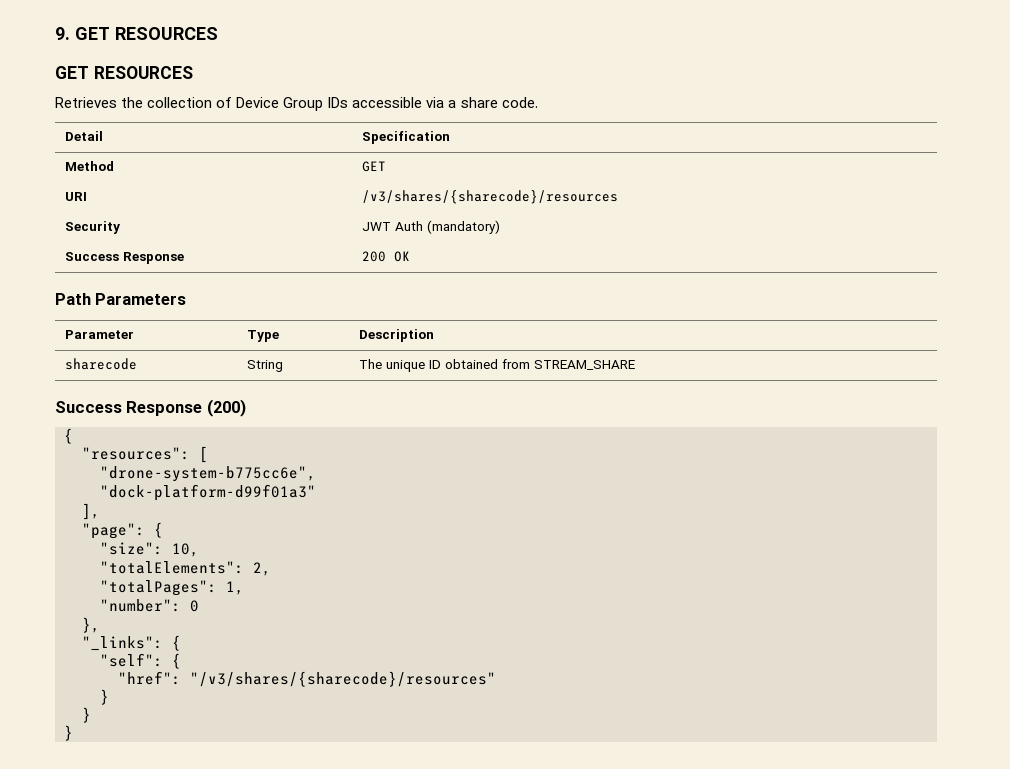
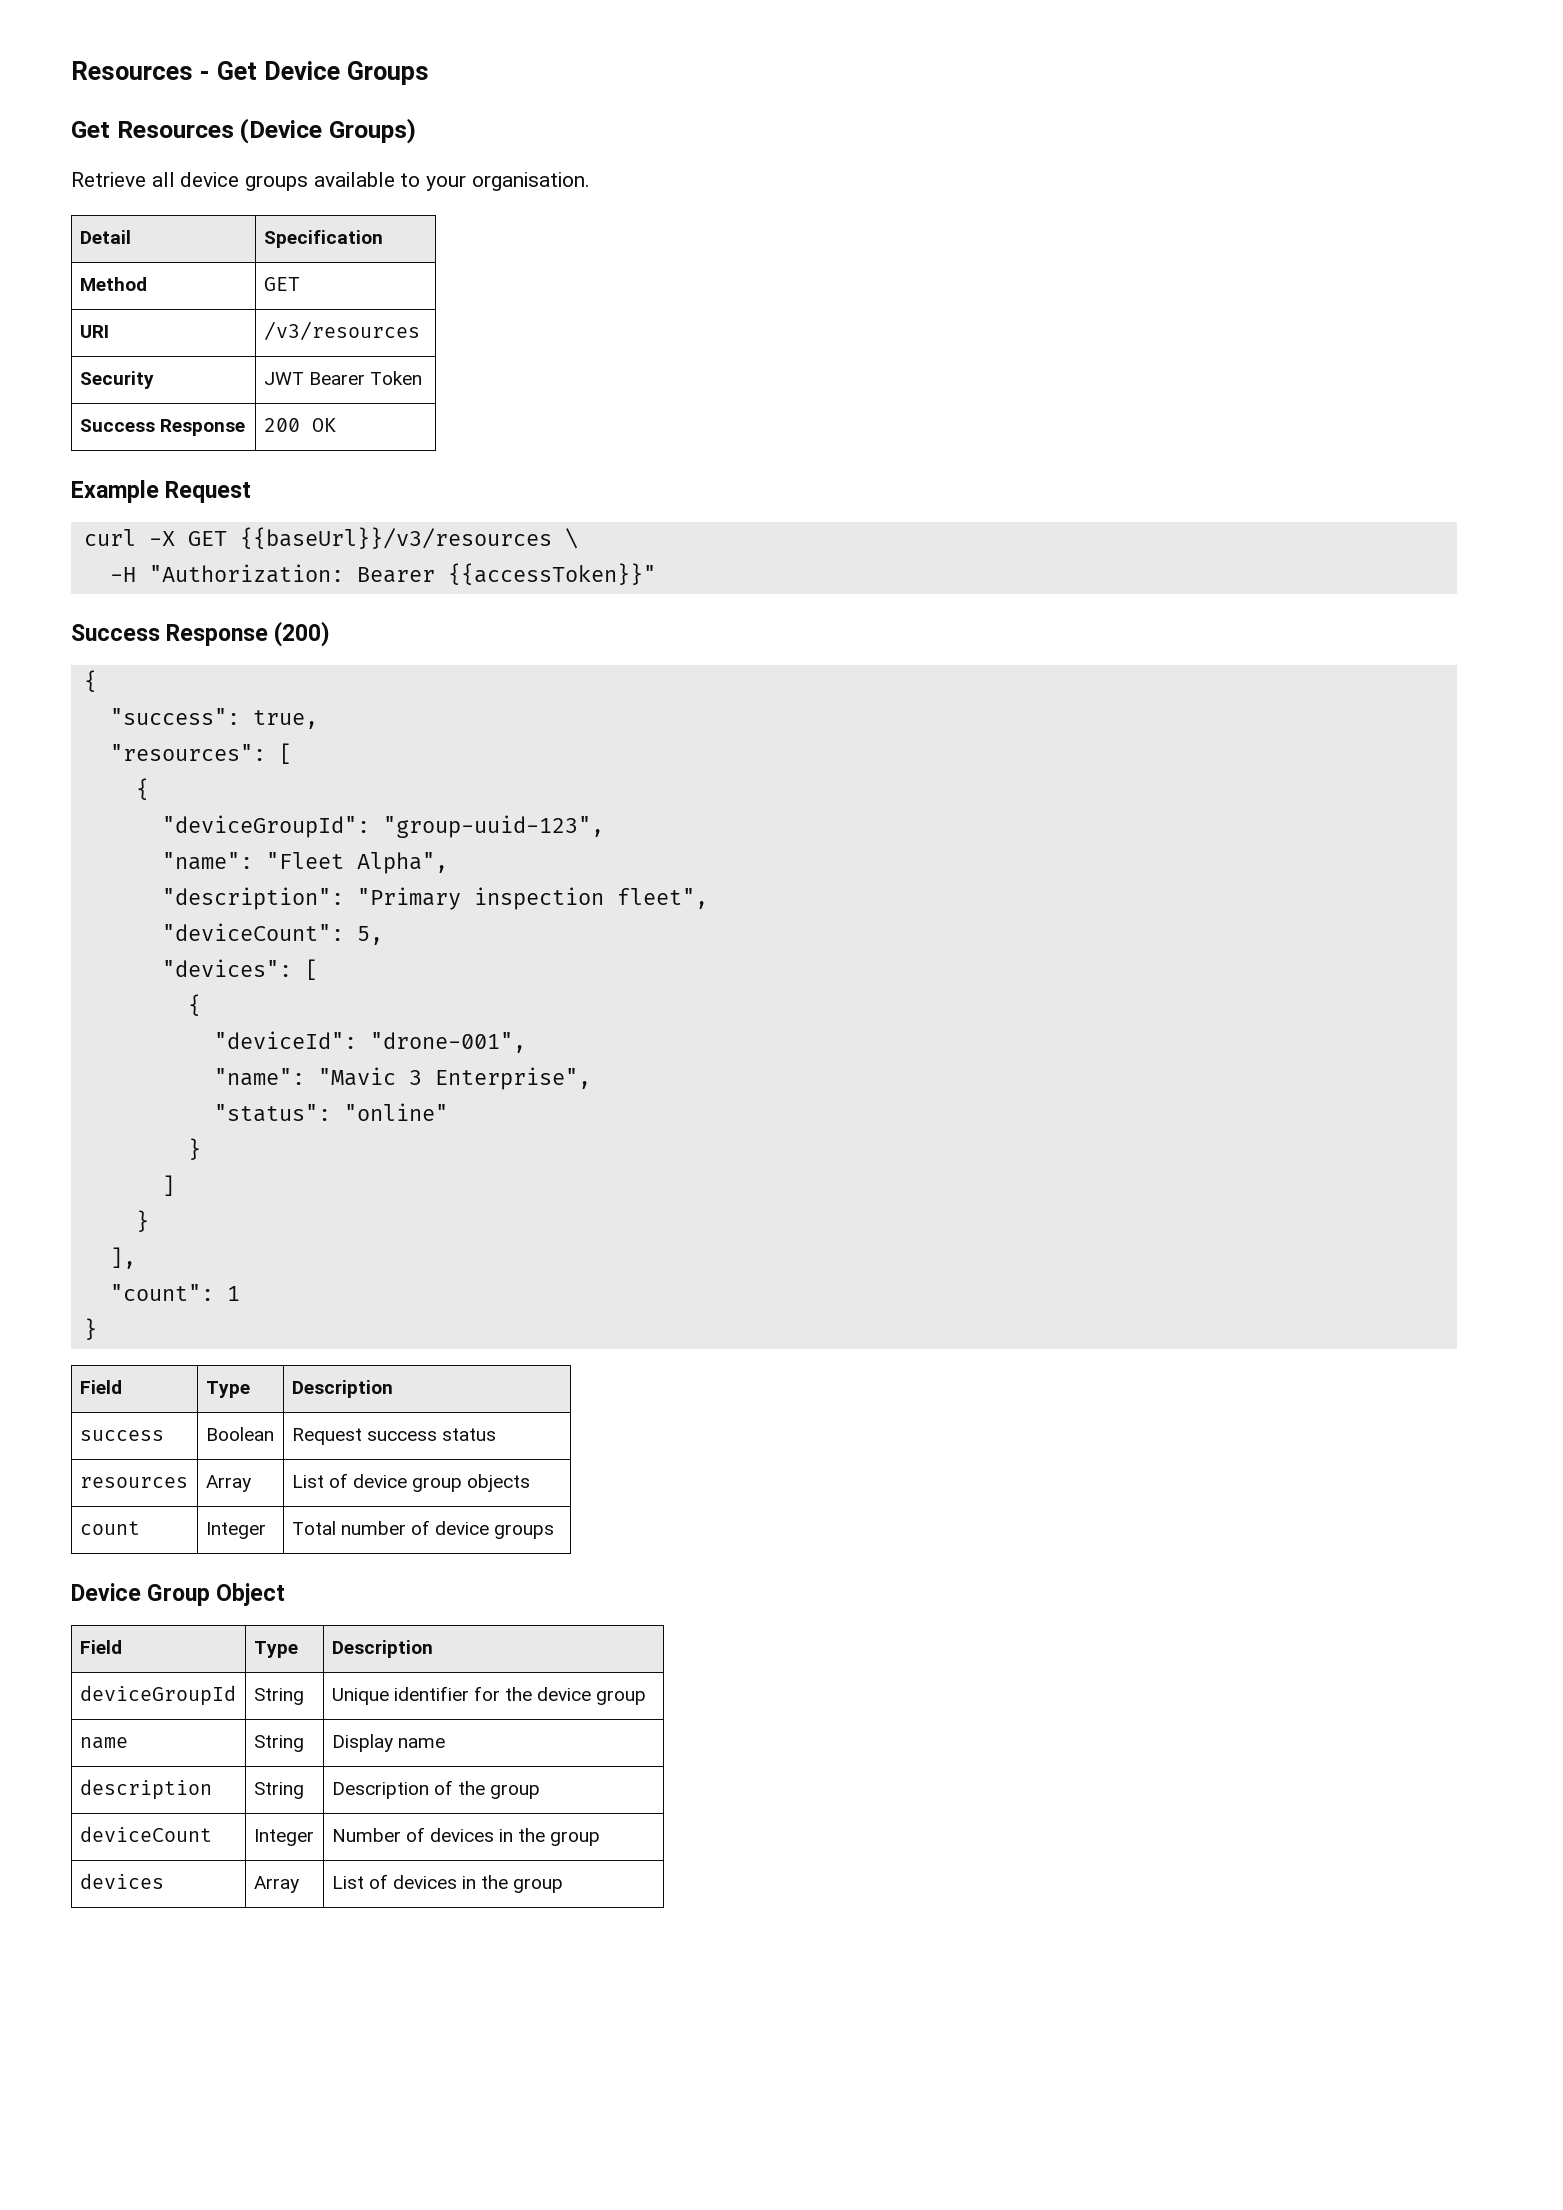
[55,27,218,40] [55,66,193,79] [55,97,538,111] 9. GET RESOURCES // GET RESOURCES // Retrieves the collection of Device Group IDs accessible via a share code. -> [71,61,429,85] [71,118,416,144] [71,172,590,191] Resources - Get Device Groups // Get Resources (Device Groups) // Retrieve all device groups available to your organisation.
[362,190,619,204] /v3/shares/{sharecode}/resources -> [263,321,420,341] /v3/resources
[395,220,501,234] Auth (mandatory) -> [308,371,422,385] Bearer Token
[55,293,187,305] [65,330,135,339] [247,330,280,342] [359,329,435,342] [65,358,138,370] [247,360,284,372] [359,359,636,372] Path Parameters // Parameter | Type | Description // sharecode | String | The unique ID obtained from STREAM_SHARE -> [71,480,252,503] [83,527,578,549] [109,563,656,585] Example Request // curl -X GET {{baseUrl}}/v3/resources \ // -H "Authorization: Bearer {{accessToken}}"
(73, 436) none -> [109,708,318,729] // "success": true,
[100,466,316,482] [100,484,316,501] [82,503,100,520] [82,522,163,539] [100,542,199,557] [100,561,271,576] [100,580,244,596] [100,599,199,612] [82,617,100,633] [82,635,181,651] [100,653,181,669] [118,671,496,687] [100,689,109,705] [82,707,91,723] [64,725,73,741] "drone-system-b775cc6e", // "dock-platform-d99f01a3" // ], // "page": { // "size": 10, // "totalElements": 2, // "totalPages": 1, // "number": 0 // }, // "_links": { // "self": { // "href": "/v3/shares/{sharecode}/resources" // } // } // } -> [135,778,149,800] [161,815,604,838] [161,852,448,874] [161,887,708,910] [161,923,383,945] [161,959,318,980] [187,994,201,1016] [213,1031,526,1053] [213,1067,591,1090] [213,1103,448,1122] [187,1138,201,1160] [161,1175,175,1196] [135,1210,149,1232] [109,1247,136,1269] [109,1284,240,1301] [83,1318,97,1340] [79,1380,122,1394] [205,1381,250,1398] [291,1380,393,1398] [79,1430,164,1441] [205,1427,274,1441] [291,1428,496,1445] [79,1477,188,1488] [205,1475,251,1492] [291,1473,531,1492] [79,1521,140,1535] [205,1522,266,1539] [291,1520,555,1539] [71,1583,286,1606] [79,1640,122,1654] [253,1641,298,1658] [331,1640,433,1658] [79,1685,236,1706] [253,1688,304,1705] [331,1686,647,1705] [79,1737,128,1749] [253,1735,304,1752] [331,1734,445,1752] [79,1779,212,1800] [253,1782,304,1799] [331,1780,540,1799] [79,1826,212,1842] [253,1829,314,1846] [331,1827,601,1846] [79,1873,164,1889] [253,1876,299,1893] [331,1874,564,1893] { // "deviceGroupId": "group-uuid-123", // "name": "Fleet Alpha", // "description": "Primary inspection fleet", // "deviceCount": 5, // "devices": [ // { // "deviceId": "drone-001", // "name": "Mavic 3 Enterprise", // "status": "online" // } // ] // } // ], // "count": 1 // } // Field | Type | Description // success | Boolean | Request success status // resources | Array | List of device group objects // count | Integer | Total number of device groups // Device Group Object // Field | Type | Description // deviceGroupId | String | Unique identifier for the device group // name | String | Display name // description | String | Description of the group // deviceCount | Integer | Number of devices in the group // devices | Array | List of devices in the group

